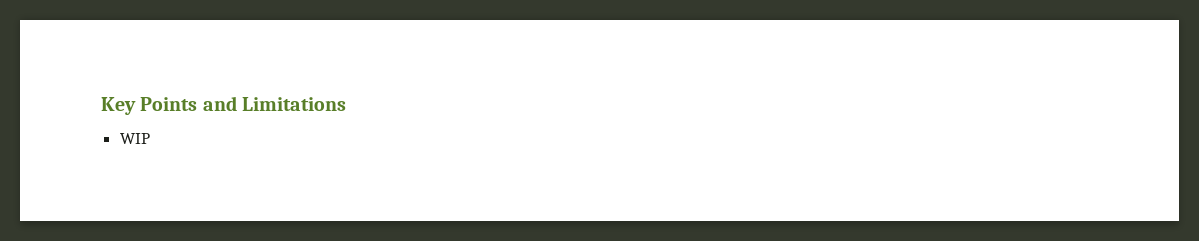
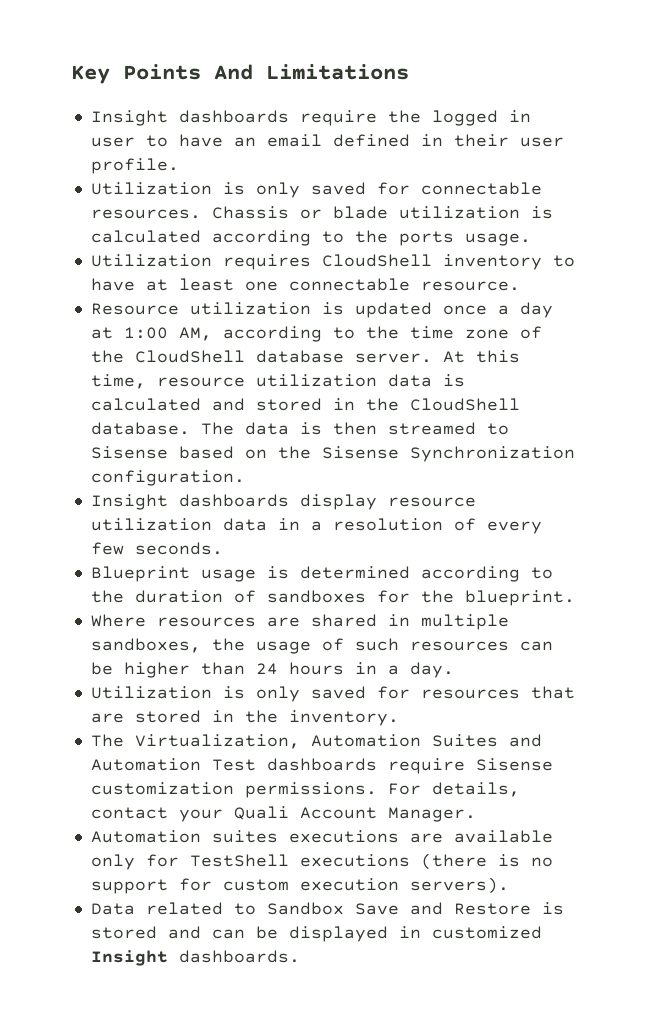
[202,96,237,111] and -> [214,64,253,80] And
[119,133,150,144] WIP -> [90,110,531,126] [90,134,564,147] [90,158,179,174] [90,182,542,198] [90,206,553,219] [90,230,531,246] [90,254,575,270] [90,278,520,291] [90,302,553,318] [90,326,542,342] [90,350,520,363] [90,374,465,389] [90,398,520,411] [90,422,509,435] [90,446,575,462] [90,470,245,486] [90,494,476,510] [90,518,542,534] [90,542,223,555] [90,566,553,582] [90,590,575,606] [90,614,509,630] [90,638,553,654] [90,662,454,678] [90,686,575,702] [90,710,399,726] [90,734,542,749] [90,758,553,774] [90,782,520,798] [90,806,476,822] [90,830,553,843] [90,853,553,870] [90,877,509,894] [90,902,564,915] [90,926,542,942] [90,950,300,966] Insight dashboards require the logged in user to have an email defined in their user profile. // Utilization is only saved for connectable resources. Chassis or blade utilization is calculated according to the ports usage. // Utilization requires CloudShell inventory to have at least one connectable resource. // Resource utilization is updated once a day at 1:00 AM, according to the time zone of the CloudShell database server. At this time, resource utilization data is calculated and stored in the CloudShell database. The data is then streamed to Sisense based on the Sisense Synchronization configuration. // Insight dashboards display resource utilization data in a resolution of every few seconds. // Blueprint usage is determined according to the duration of sandboxes for the blueprint. // Where resources are shared in multiple sandboxes, the usage of such resources can be higher than 24 hours in a day. // Utilization is only saved for resources that are stored in the inventory. // The Virtualization, Automation Suites and Automation Test dashboards require Sisense customization permissions. For details, contact your Quali Account Manager. // Automation suites executions are available only for TestShell executions (there is no support for custom execution servers). // Data related to Sandbox Save and Restore is stored and can be displayed in customized Insight dashboards.

